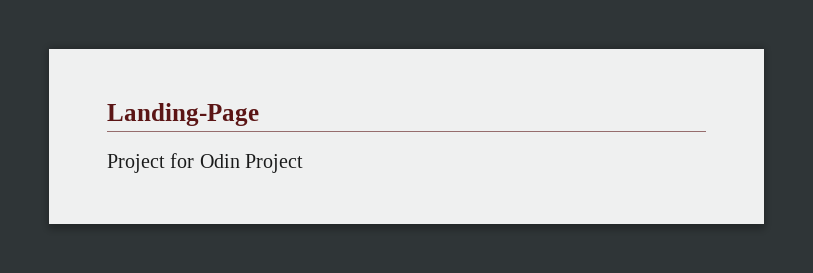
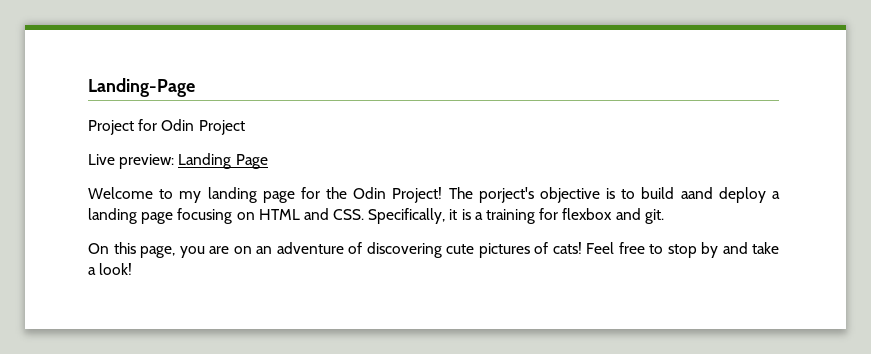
(304, 163) none -> [88,153,268,169] [88,187,780,203] [88,208,664,224] [88,242,779,258] [88,263,133,275] // Live preview: Landing Page // Welcome to my landing page for the Odin Project! The porject's objective is to build aand deploy a landing page focusing on HTML and CSS. Specifically, it is a training for flexbox and git. // On this page, you are on an adventure of discovering cute pictures of cats! Feel free to stop by and take a look!

